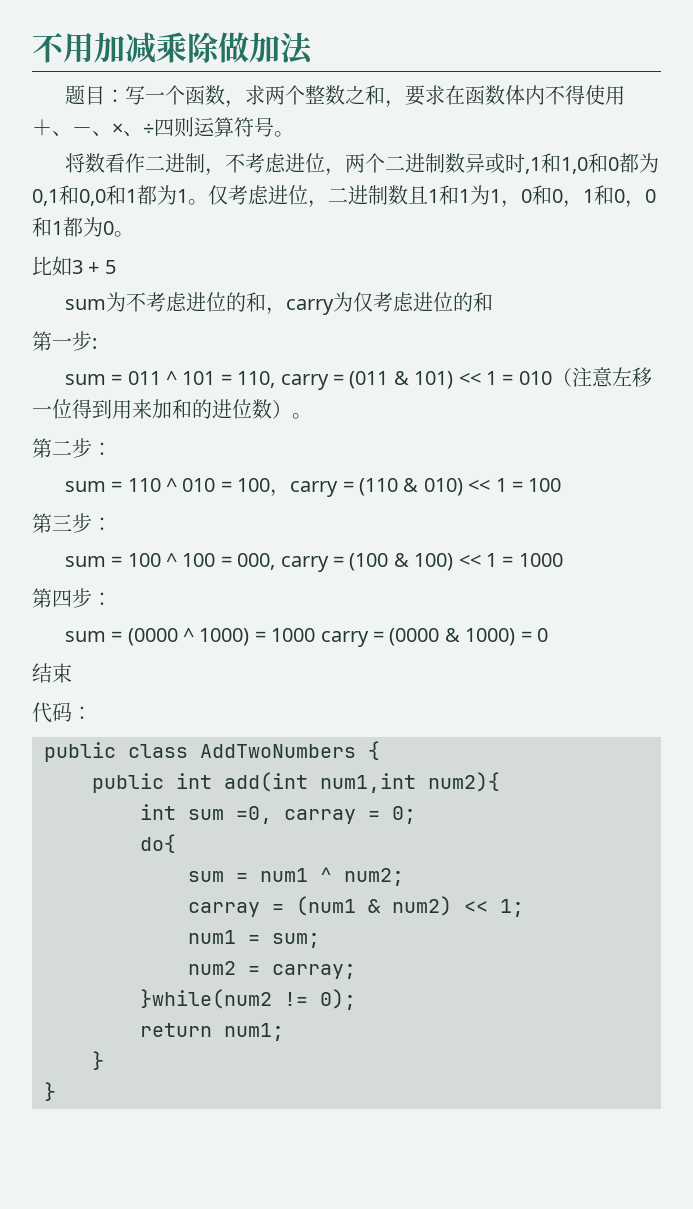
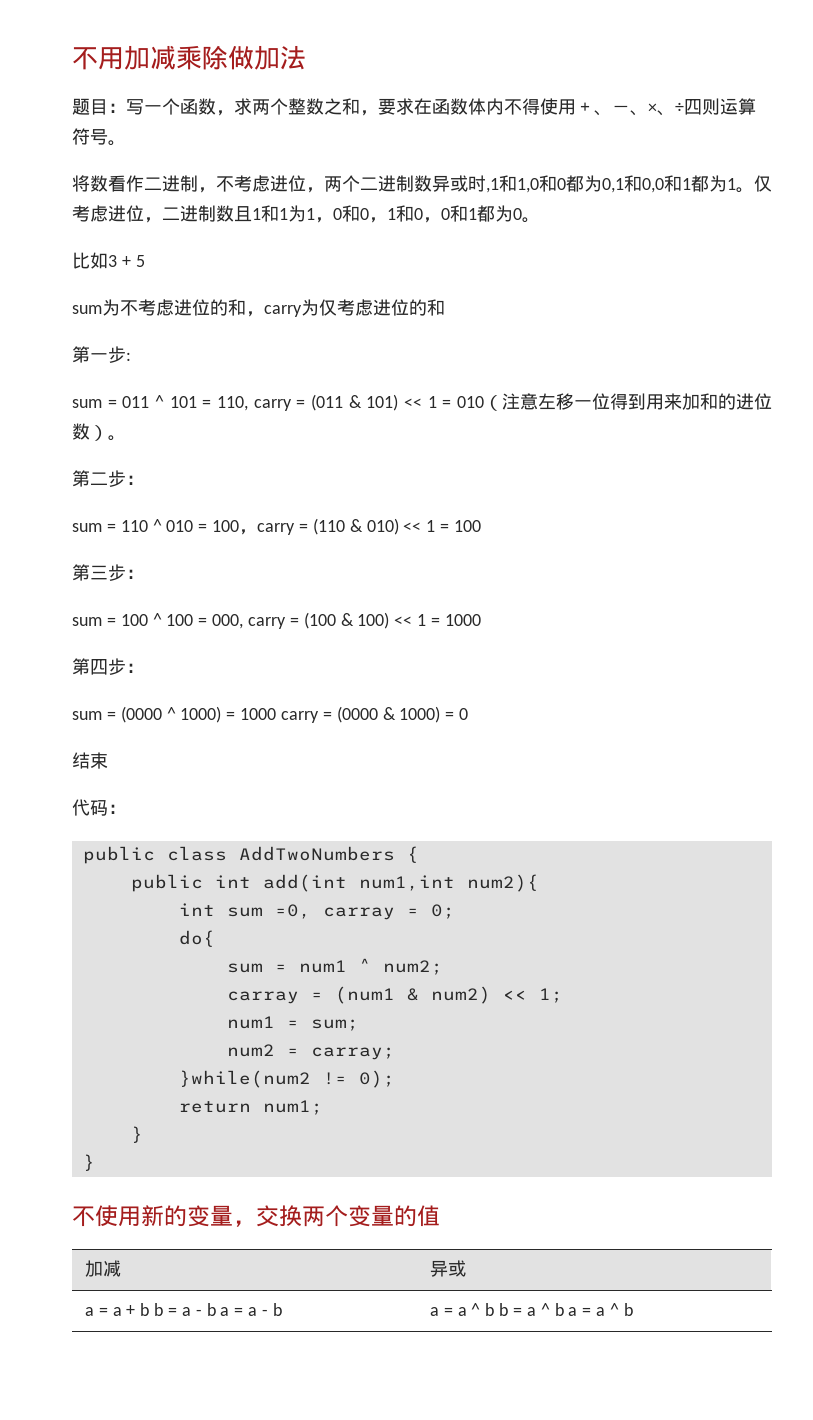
(56, 1091) none -> [72,1205,440,1227] [84,1260,121,1277] [429,1260,466,1277] [84,1303,282,1316] [429,1303,633,1316] // 不使用新的变量，交换两个变量的值 // 加减 | 异或 // a = a + b b = a - b a = a - b | a = a ^ b b = a ^ b a = a ^ b

